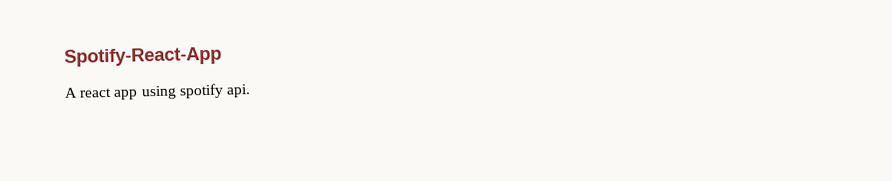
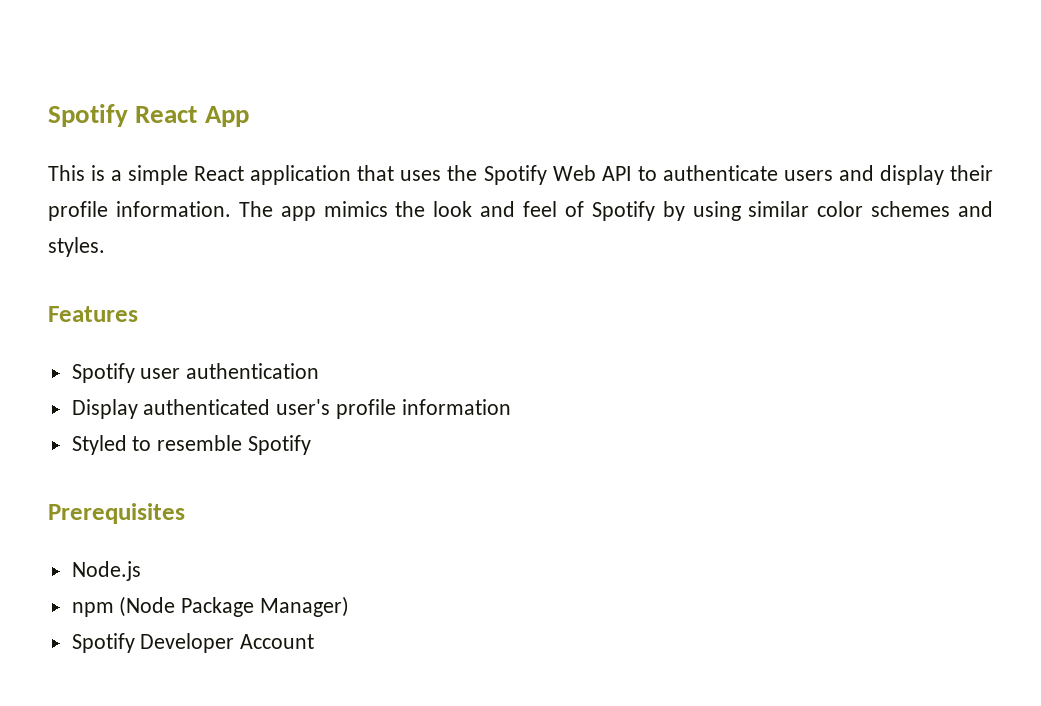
[64,46,222,67] [64,83,251,100] Spotify-React-App // A react app using spotify api. -> [48,104,249,127] [48,165,993,185] [48,201,993,221] [48,237,105,257] [48,306,138,322] [71,363,320,383] [71,399,511,419] [71,435,312,455] [48,503,185,524] [71,561,141,581] [71,596,350,617] [71,633,315,653] Spotify React App // This is a simple React application that uses the Spotify Web API to authenticate users and display their profile information. The app mimics the look and feel of Spotify by using similar color schemes and styles. // Features // Spotify user authentication // Display authenticated user's profile information // Styled to resemble Spotify // Prerequisites // Node.js // npm (Node Package Manager) // Spotify Developer Account

